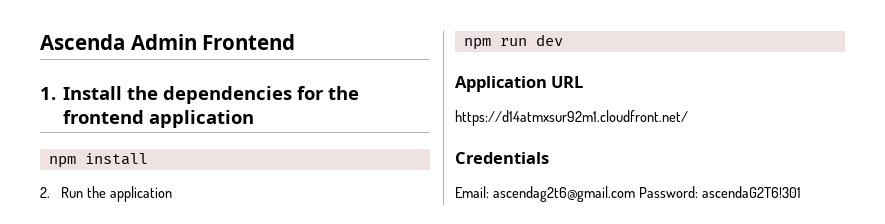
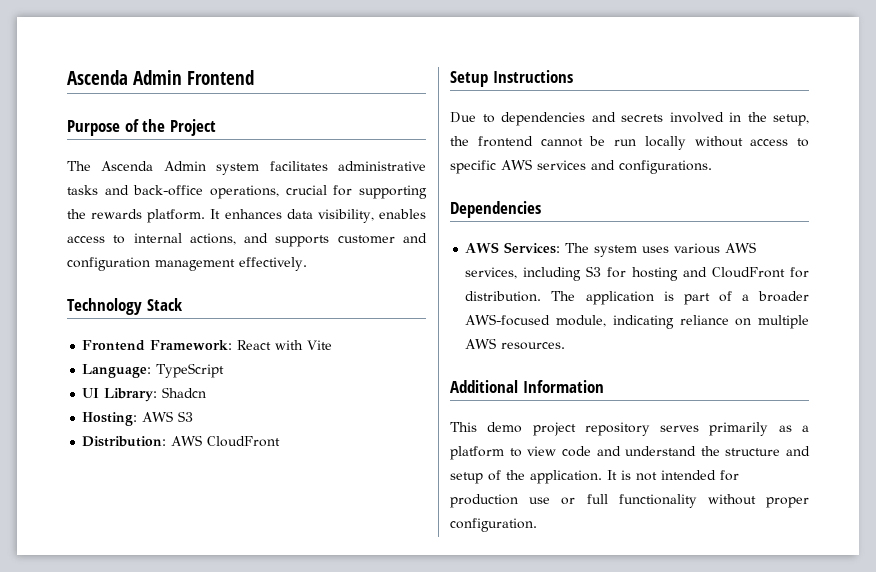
[40,86,360,104] [63,110,255,128] [48,153,148,168] [40,186,173,202] [463,34,563,50] [455,76,584,92] [455,110,688,126] [455,152,549,164] [455,186,801,202] 1. Install the dependencies for the frontend application // npm install // 2. Run the application // npm run dev // Application URL // https://d14atmxsur92m1.cloudfront.net/ // Credentials // Email: ascendag2t6@gmail.com Password: ascendaG2T6!301 -> [67,119,216,136] [67,161,426,175] [67,185,427,199] [67,209,426,223] [67,233,427,247] [67,257,307,271] [67,298,182,315] [82,340,333,351] [82,363,225,378] [82,387,207,402] [82,411,194,426] [82,435,281,447] [450,70,573,87] [450,112,809,126] [450,136,809,150] [450,159,712,174] [450,201,541,218] [465,242,757,257] [465,266,809,281] [465,291,809,305] [465,314,809,329] [465,338,566,350] [450,380,604,393] [450,422,809,436] [450,446,810,460] [450,470,739,484] [450,494,809,508] [450,518,537,532] Purpose of the Project // The Ascenda Admin system facilitates administrative tasks and back-office operations, crucial for supporting the rewards platform. It enhances data visibility, enables access to internal actions, and supports customer and configuration management effectively. // Technology Stack // Frontend Framework: React with Vite // Language: TypeScript // UI Library: Shadcn // Hosting: AWS S3 // Distribution: AWS CloudFront // Setup Instructions // Due to dependencies and secrets involved in the setup, the frontend cannot be run locally without access to specific AWS services and configurations. // Dependencies // AWS Services: The system uses various AWS services, including S3 for hosting and CloudFront for distribution. The application is part of a broader AWS-focused module, indicating reliance on multiple AWS resources. // Additional Information // This demo project repository serves primarily as a platform to view code and understand the structure and setup of the application. It is not intended for production use or full functionality without proper configuration.

